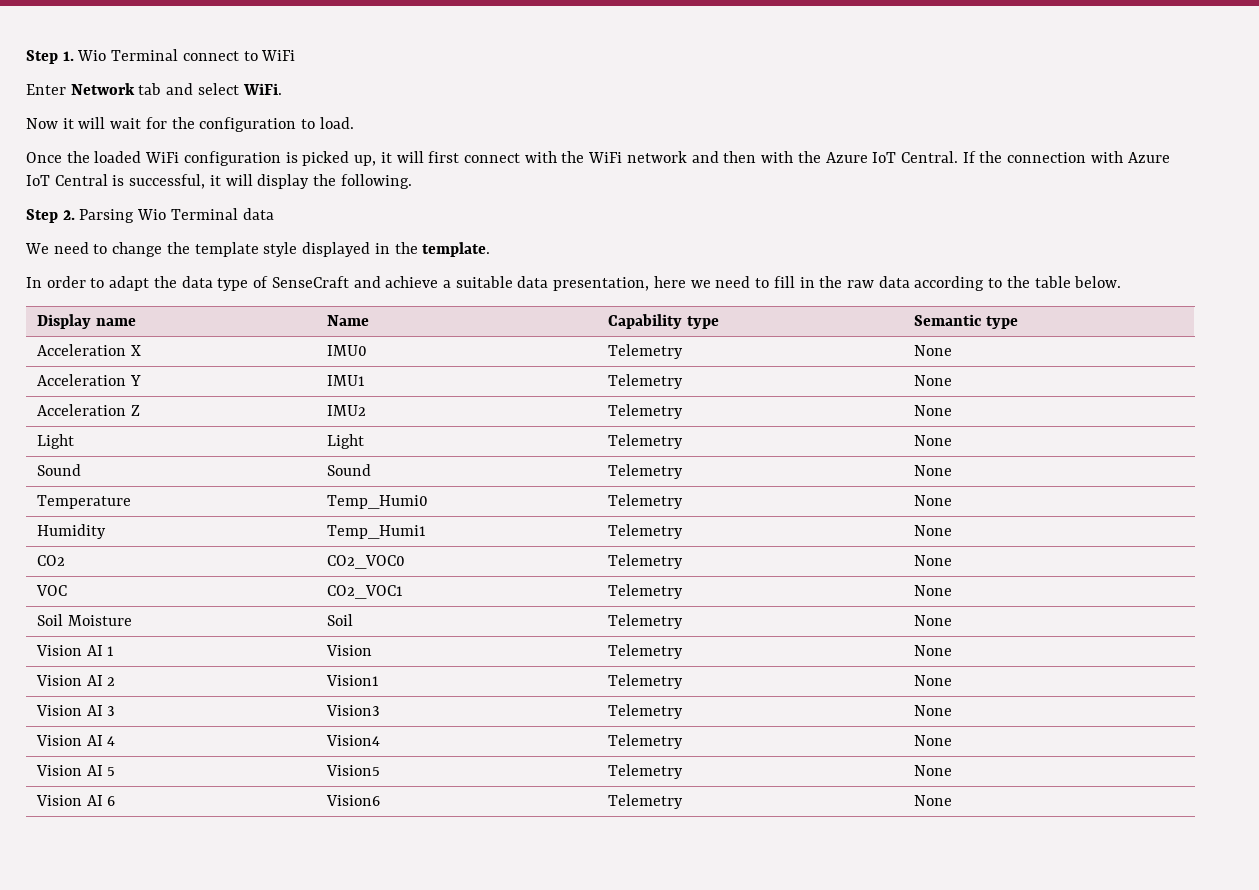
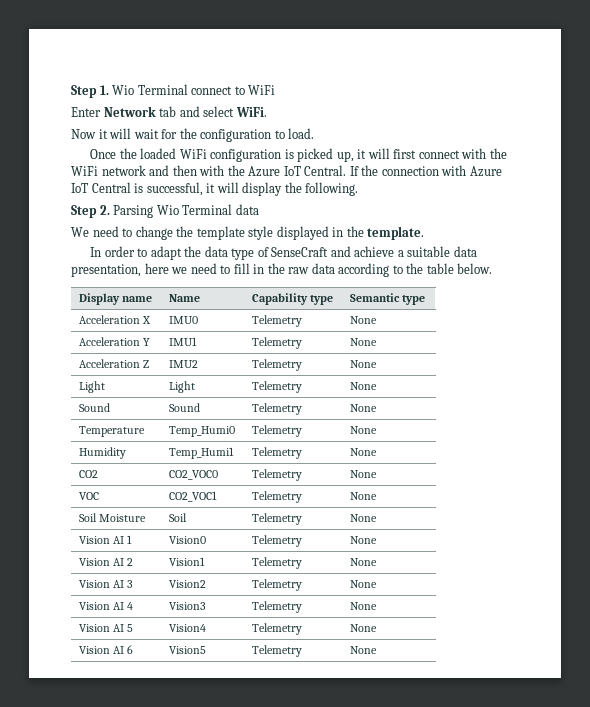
[326,645,373,656] Vision -> [168,536,206,544] Vision0
[326,705,381,716] Vision3 -> [168,580,206,588] Vision2
[326,735,381,746] Vision4 -> [168,602,206,610] Vision3
[326,765,381,776] Vision5 -> [168,624,206,632] Vision4
[326,795,381,806] Vision6 -> [168,646,206,654] Vision5

